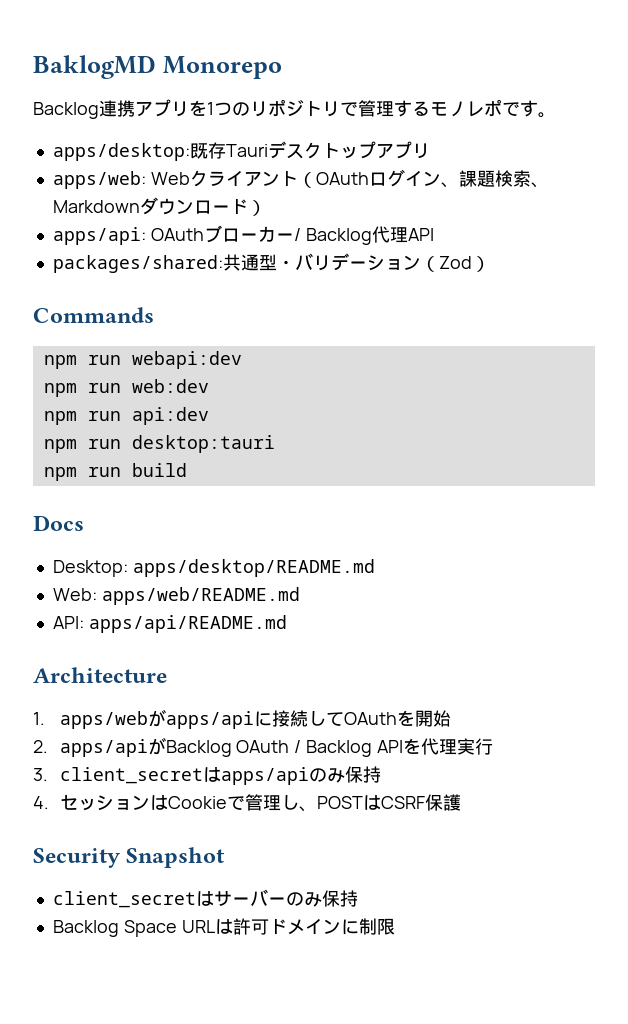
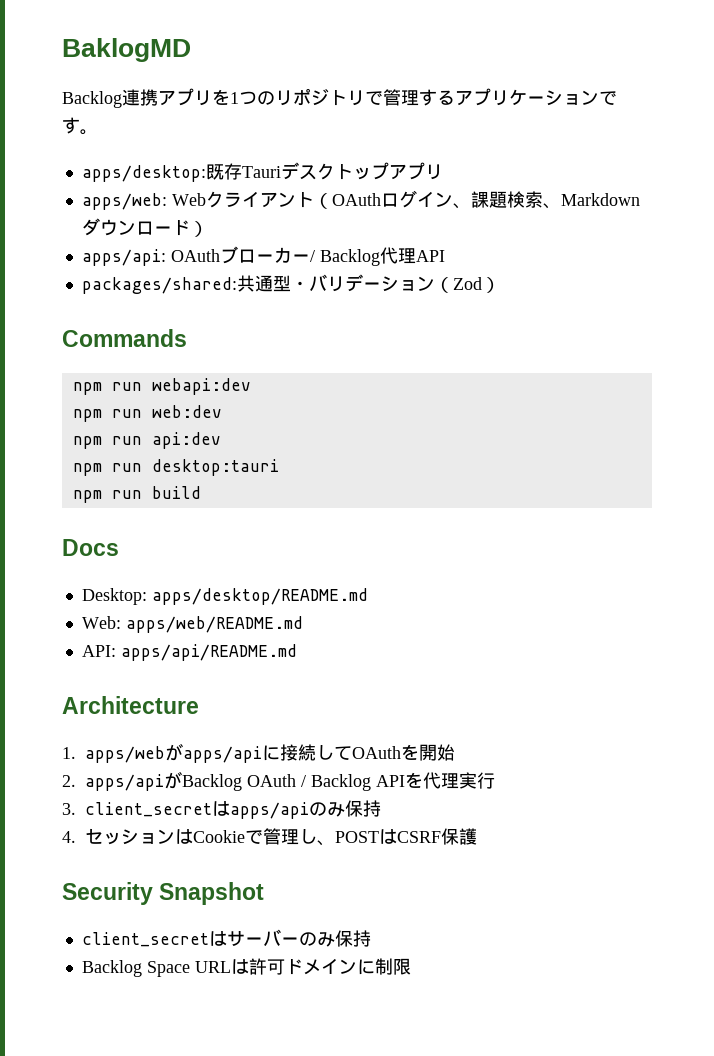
[162,56,282,79] Monorepo -> (191, 50) none
[430,99,502,117] モノレポ -> [455,88,599,106] アプリケーション

